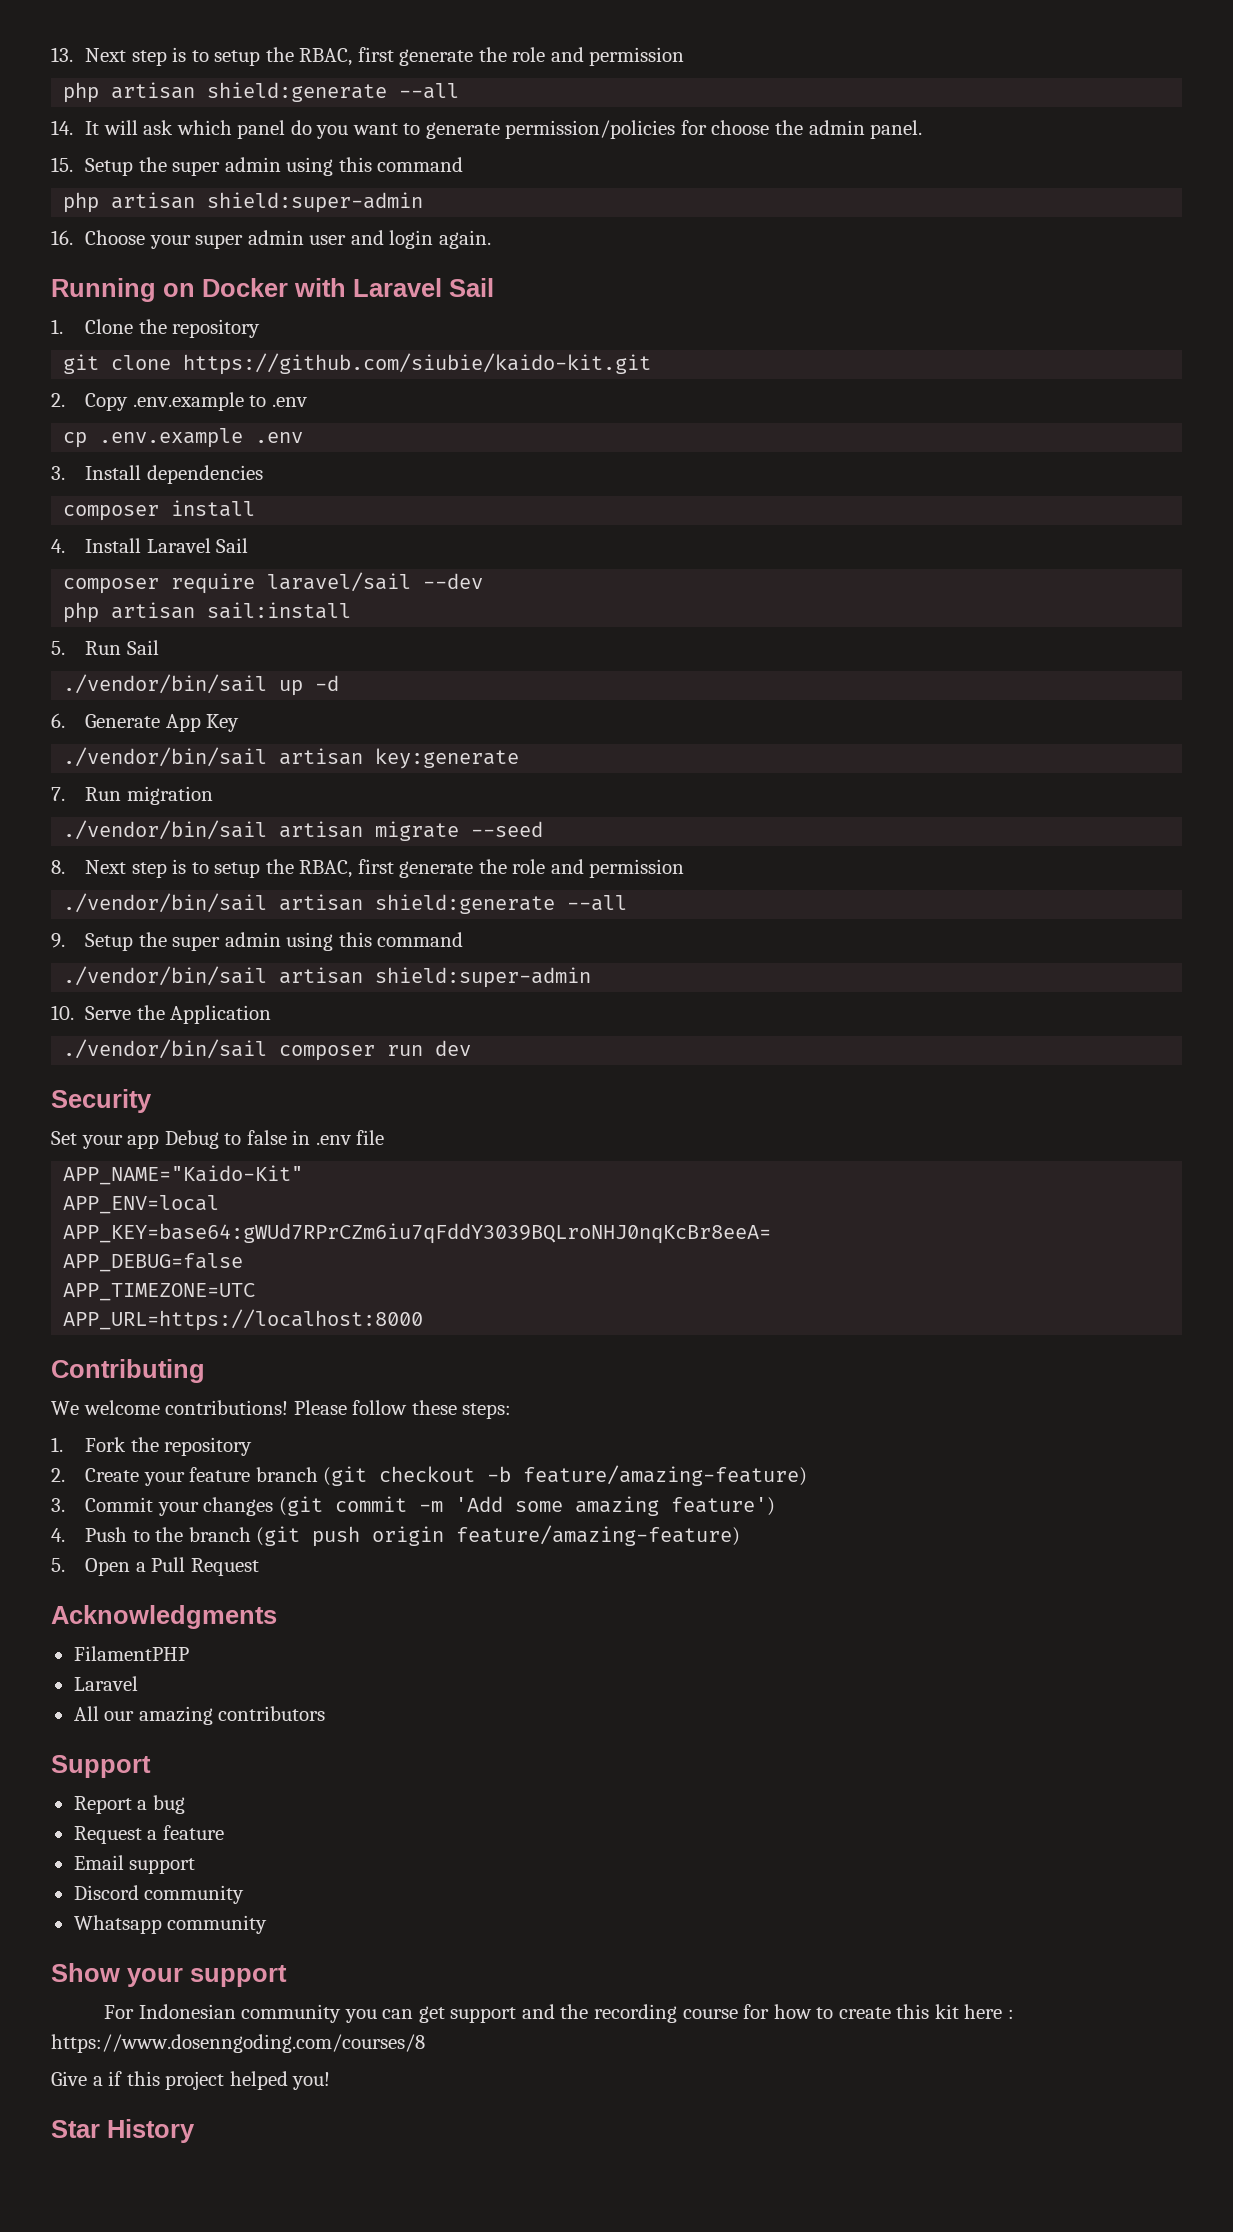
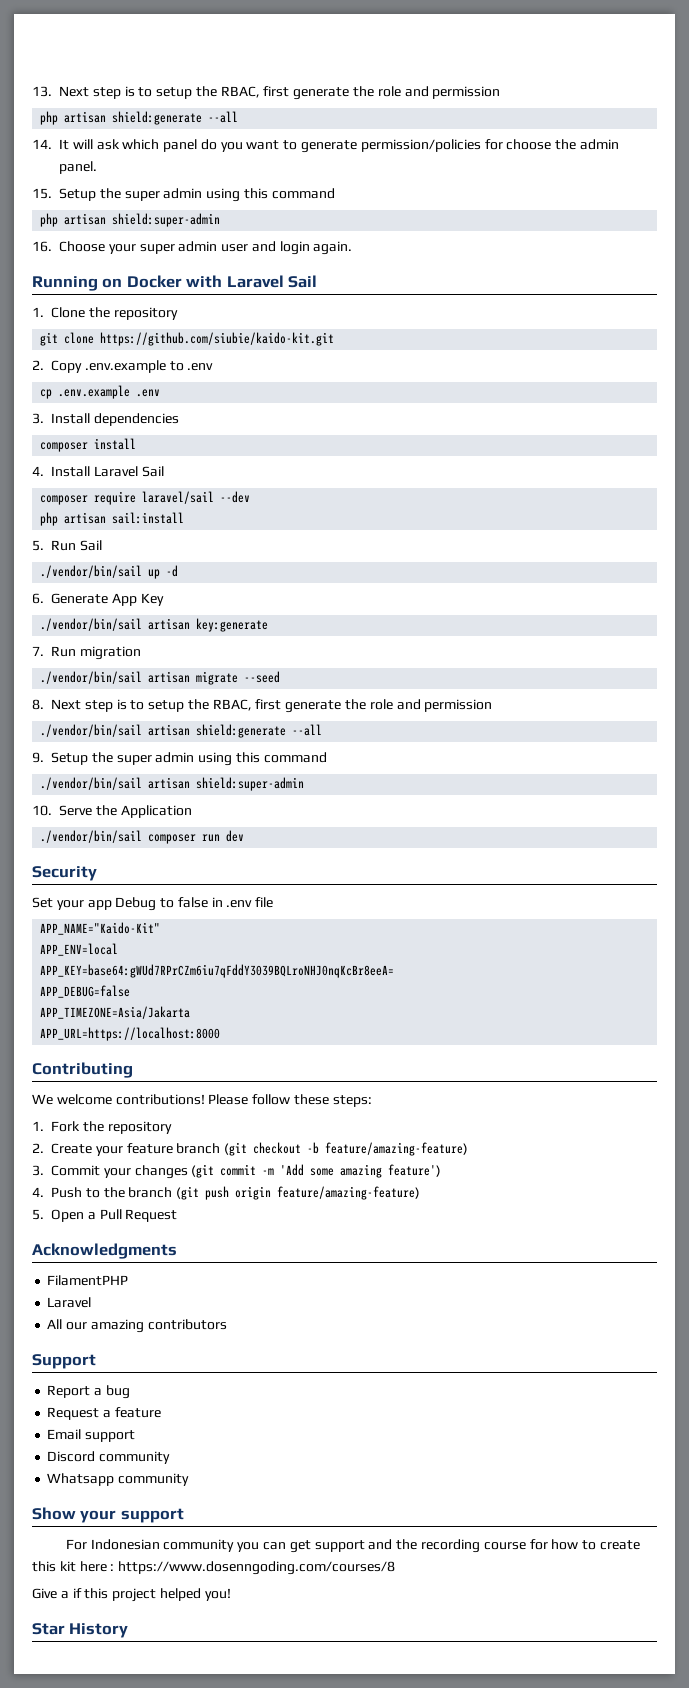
[63,1283,256,1301] APP_TIMEZONE=UTC -> [40,1006,191,1019] APP_TIMEZONE=Asia/Jakarta

